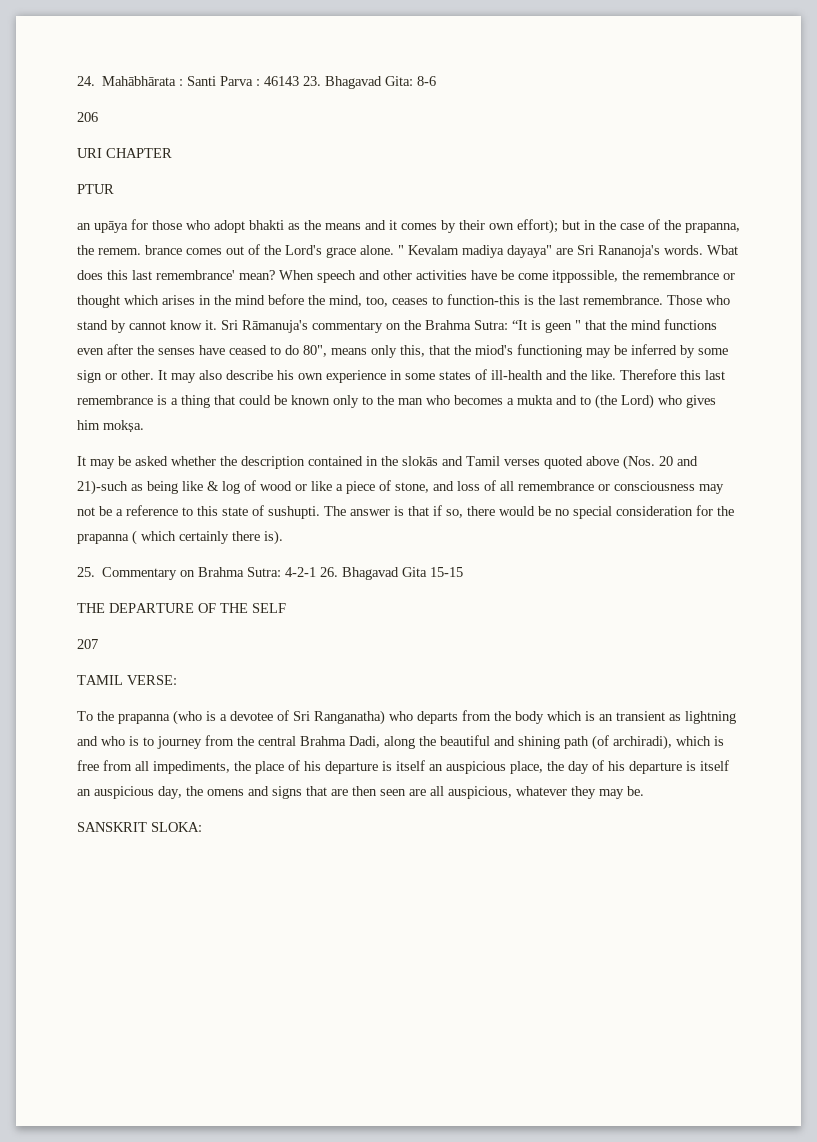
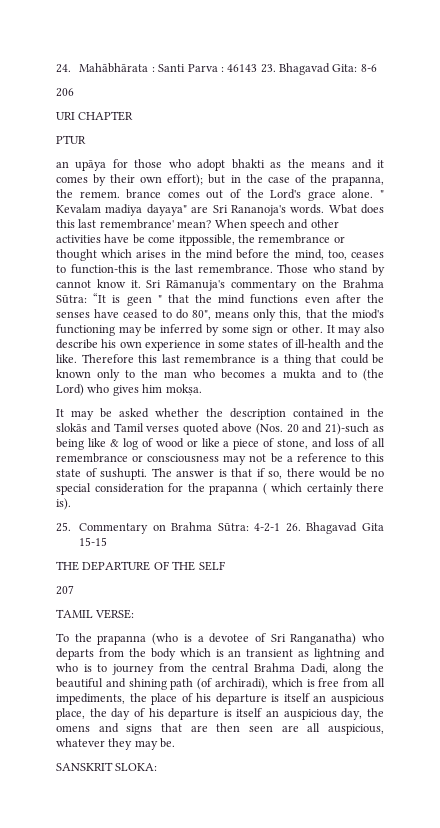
[474,320,508,330] Sutra: -> [56,295,87,304] Sūtra:
[247,567,282,577] Sutra: -> [217,523,249,532] Sūtra:

